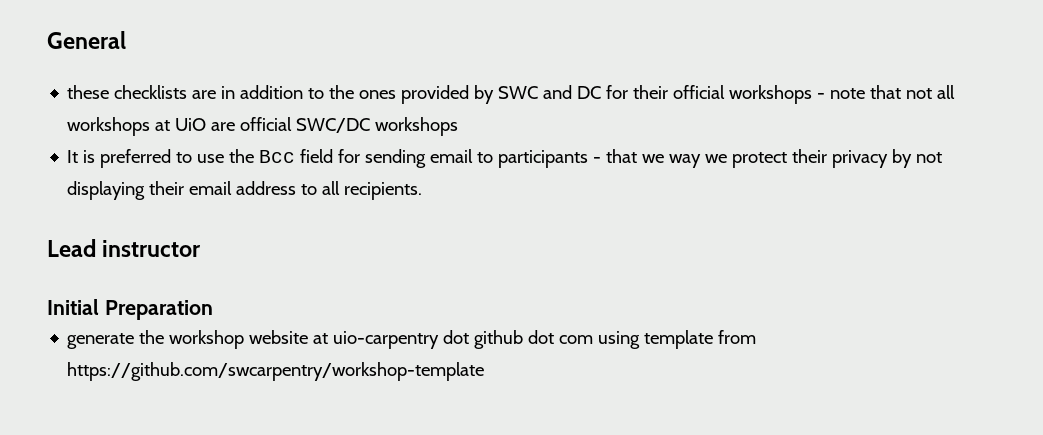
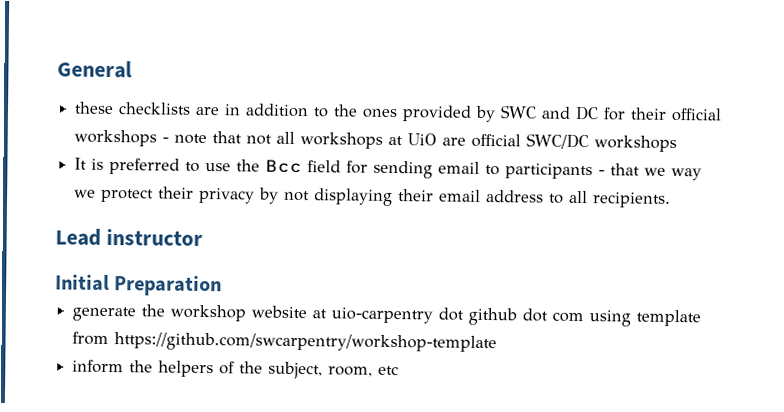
(485, 371) none -> [72,359,400,380] // inform the helpers of the subject, room, etc

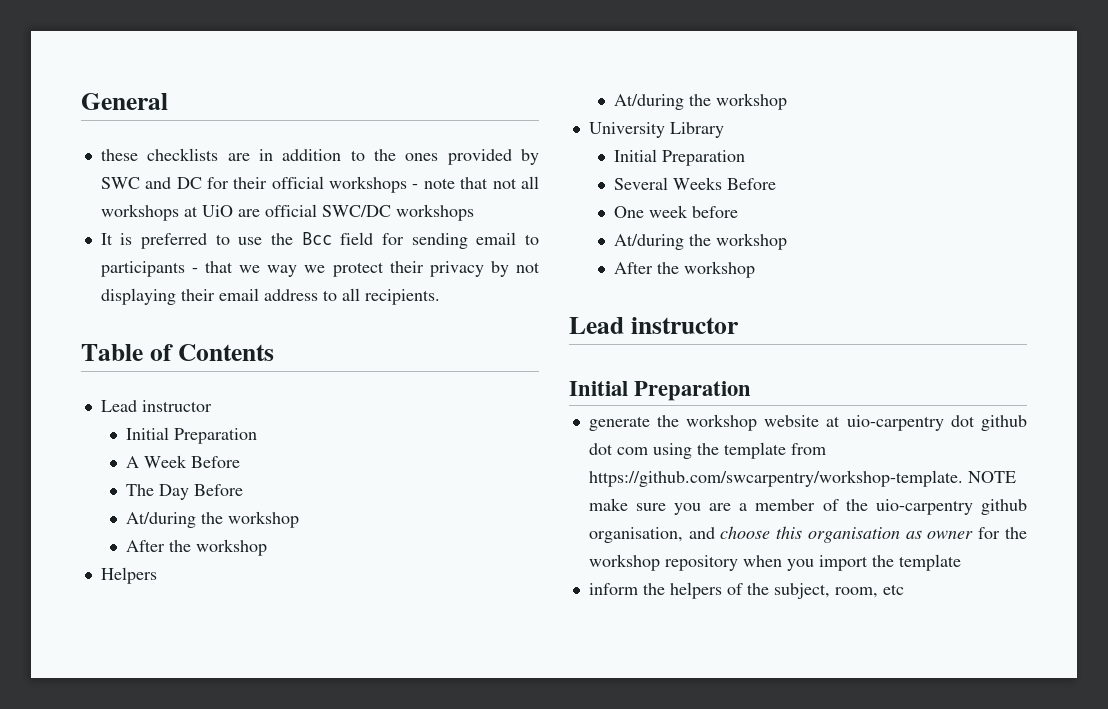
(672, 200) none -> [81,344,274,361] [100,400,212,412] [125,427,257,444] [125,455,240,468] [125,484,243,500] [125,511,299,528] [125,539,267,556] [100,567,157,584] [613,93,787,110] [588,122,724,138] [613,149,745,166] [613,177,776,190] [613,205,738,218] [613,233,787,250] [613,261,755,278] // Table of Contents // Lead instructor // Initial Preparation // A Week Before // The Day Before // At/during the workshop // After the workshop // Helpers // At/during the workshop // University Library // Initial Preparation // Several Weeks Before // One week before // At/during the workshop // After the workshop
(632, 318) none -> [696,443,719,455] the
[114,332,498,354] https://github.com/swcarpentry/workshop-template -> [588,470,1016,487] [588,498,1027,515] [588,526,1027,543] [588,554,961,571] https://github.com/swcarpentry/workshop-template. NOTE make sure you are a member of the uio-carpentry github organisation, and choose this organisation as owner for the workshop repository when you import the template

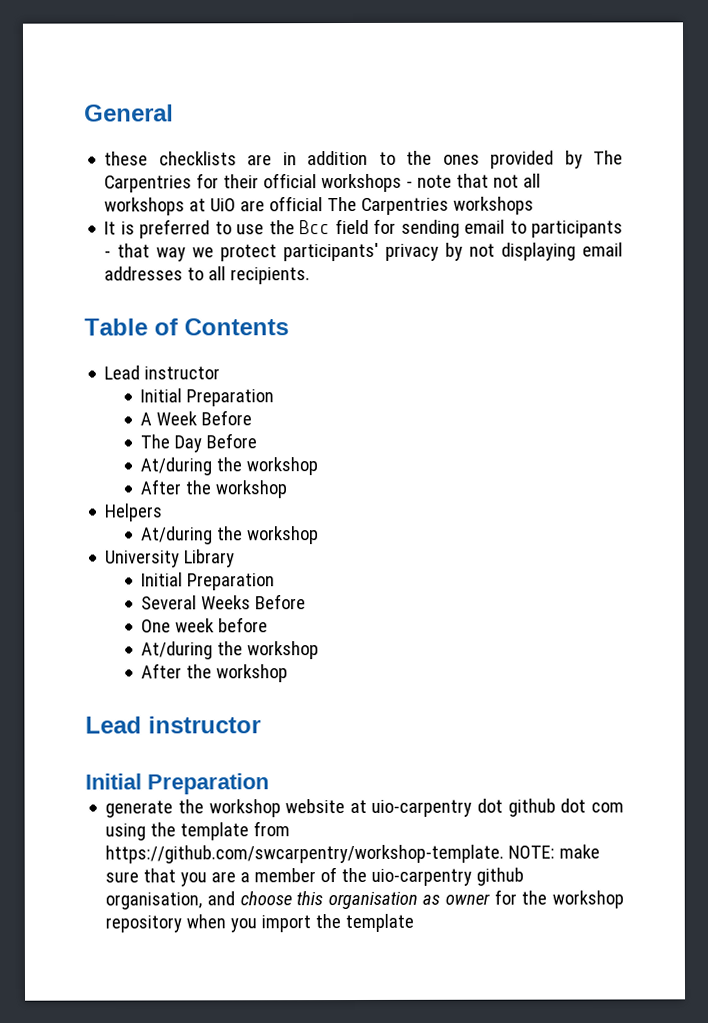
[100,177,202,189] SWC and DC -> [592,150,623,165] [104,175,193,193] The Carpentries
[321,205,391,217] SWC/DC -> [327,196,450,215] The Carpentries
[239,265,261,273] we -> (151, 250) none
[389,261,424,273] their -> [283,242,380,262] participants'
[180,288,318,301] their email address -> [581,242,623,257] [104,266,184,281] email addresses
[967,471,1016,483] NOTE -> [508,845,556,859] NOTE:
(666, 507) none -> [143,868,177,883] that
[588,582,904,599] // inform the helpers of the subject, room, etc -> (415, 923) none

